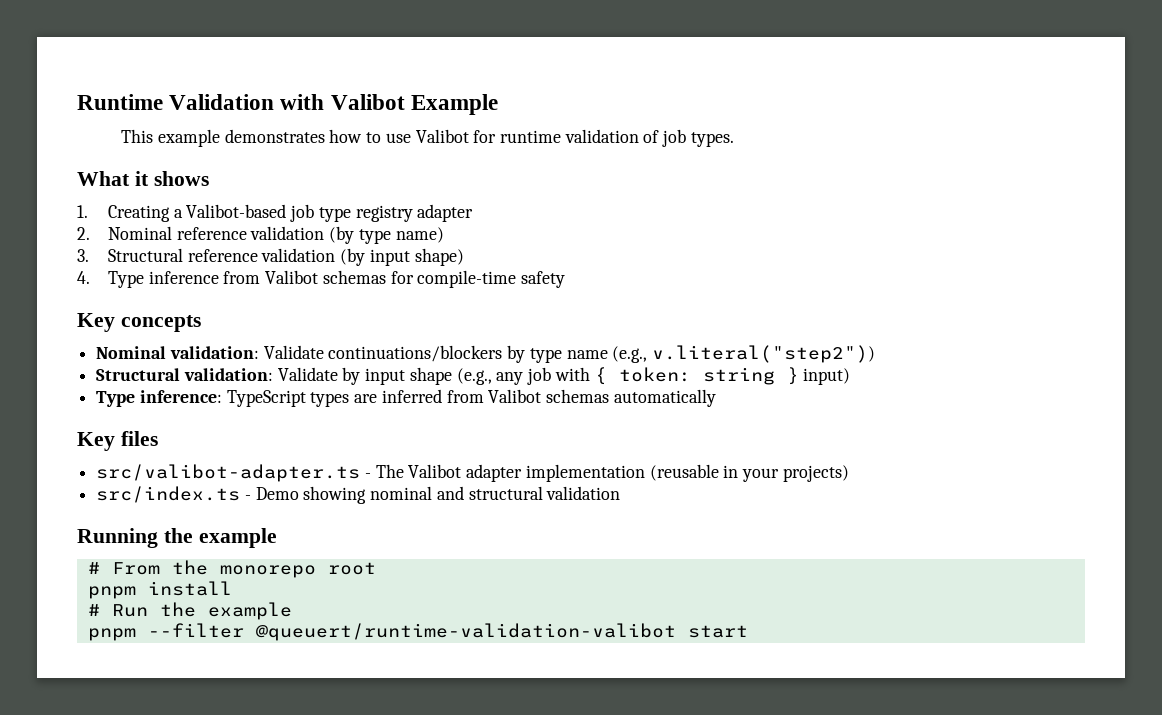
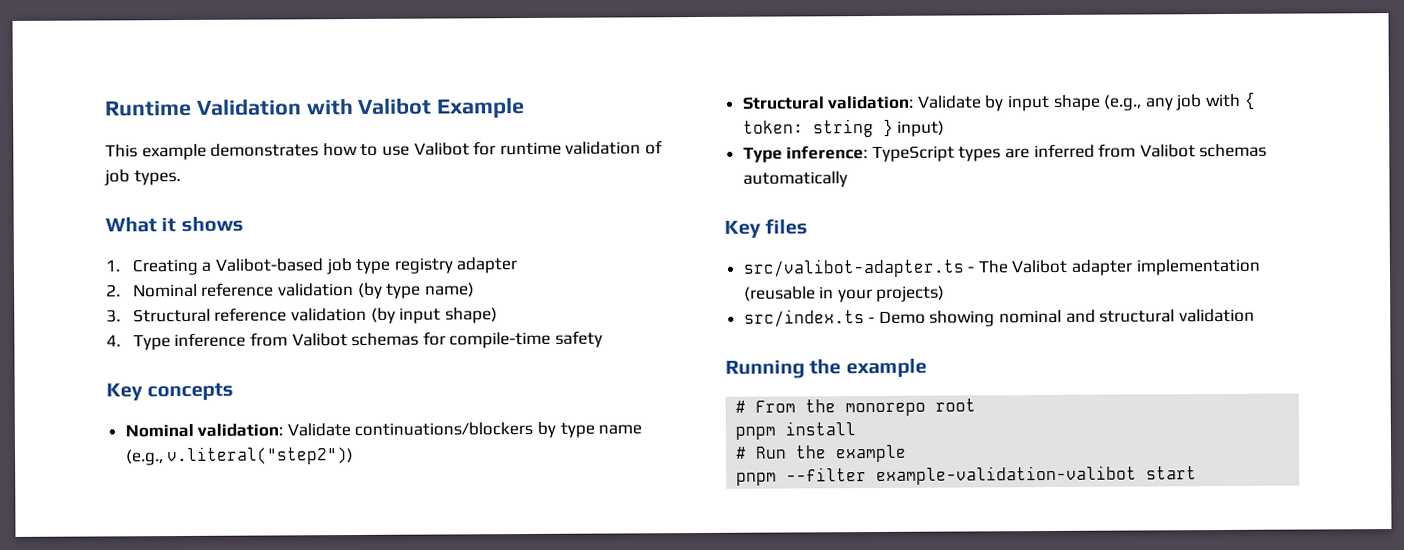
[255,623,676,641] @queuert/runtime-validation-valibot -> [876,465,1138,486] example-validation-valibot

